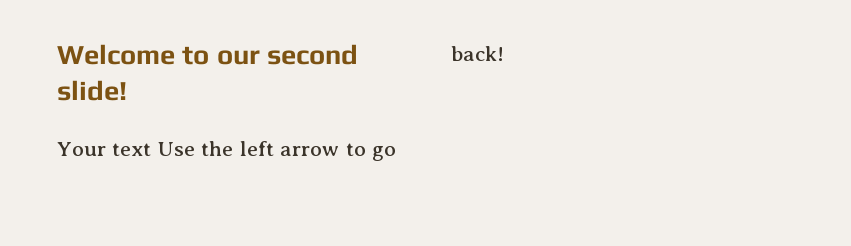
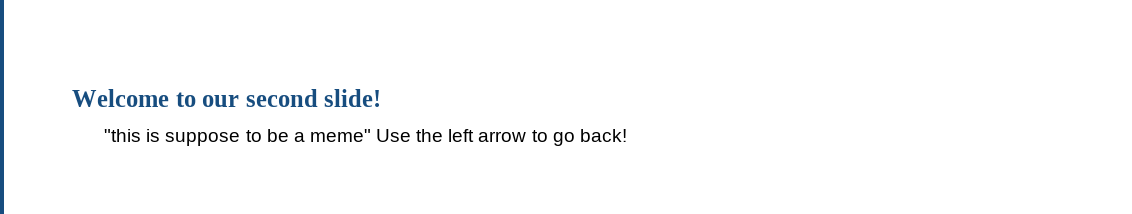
[57,142,152,156] Your text -> [104,129,371,146] "this is suppose to be a meme"

